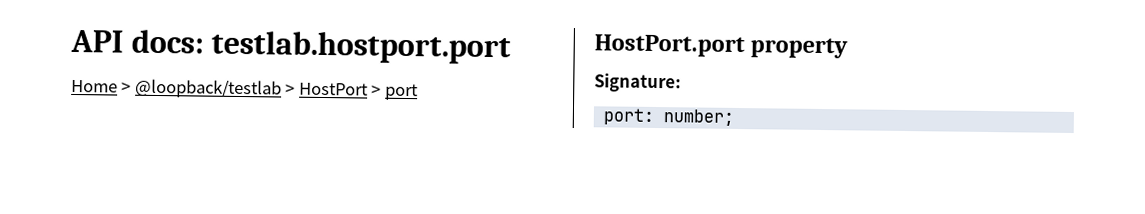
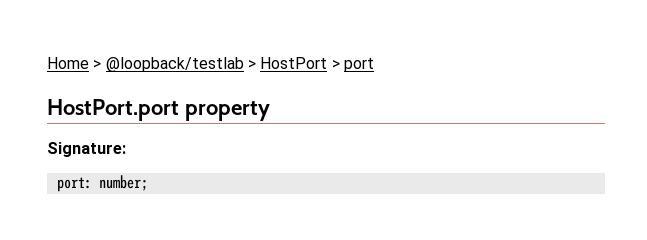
[70,29,512,65] API docs: testlab.hostport.port // -> (47, 63) none

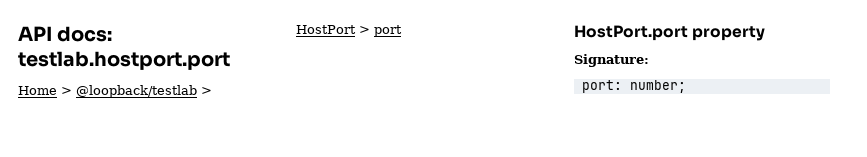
(47, 63) none -> [18,26,113,42] [18,51,230,70] API docs: testlab.hostport.port //

